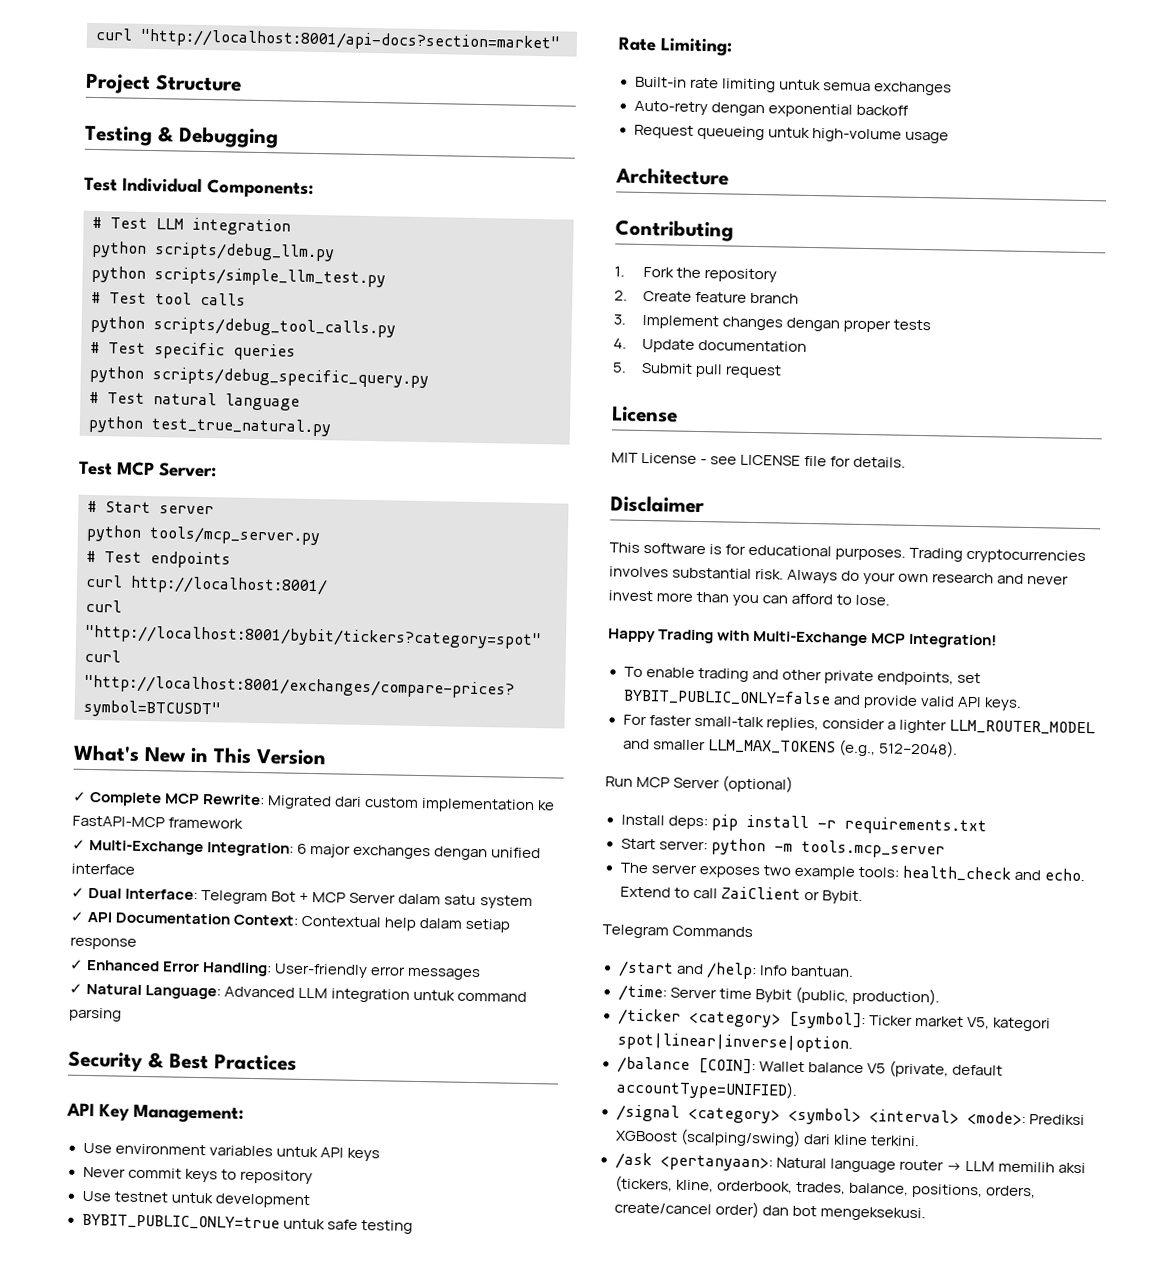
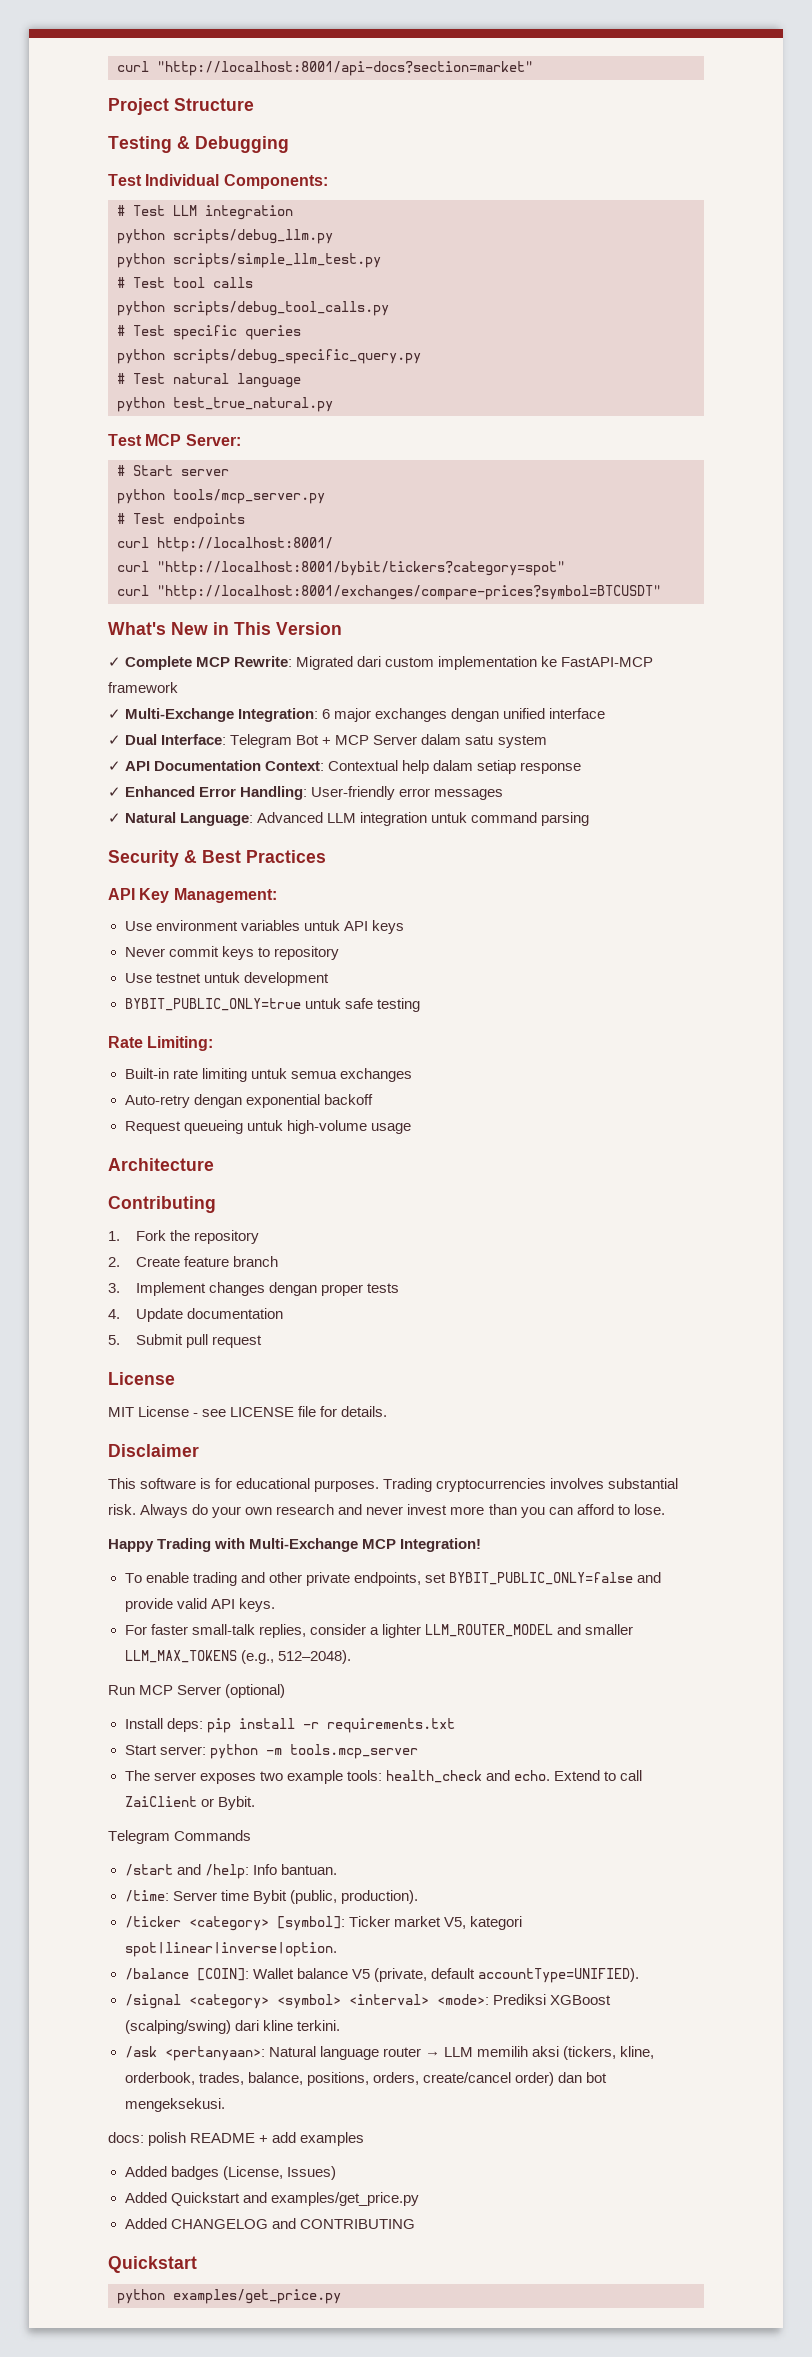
(926, 1214) none -> [108,2132,365,2146] [124,2166,336,2180] [124,2192,419,2206] [124,2218,415,2229] [108,2256,197,2273] [117,2289,341,2304] // docs: polish README + add examples // Added badges (License, Issues) // Added Quickstart and examples/get_price.py // Added CHANGELOG and CONTRIBUTING // Quickstart // python examples/get_price.py

